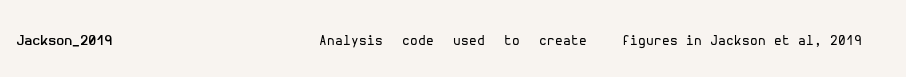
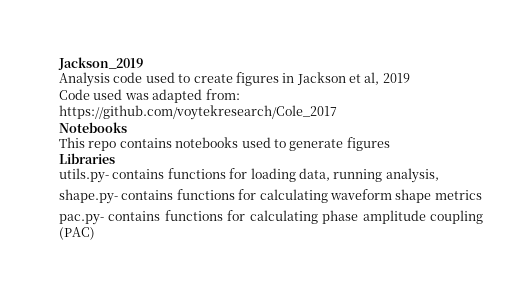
(862, 40) none -> [59,89,240,103] [59,105,337,120] [59,122,127,133] [59,137,390,151] [59,153,115,164] [59,168,439,183] [59,189,482,204] [59,210,483,225] [59,227,95,240] // Code used was adapted from: https://github.com/voytekresearch/Cole_2017 // Notebooks // This repo contains notebooks used to generate figures // Libraries // utils.py- contains functions for loading data, running analysis, // shape.py- contains functions for calculating waveform shape metrics // pac.py- contains functions for calculating phase amplitude coupling (PAC)

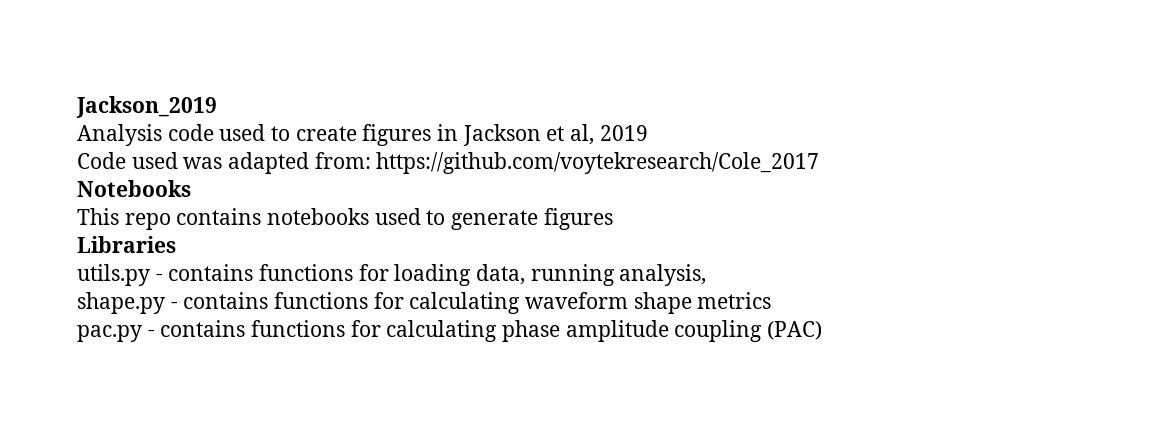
[59,168,109,183] utils.py- -> [77,264,163,286] utils.py -
[59,189,118,204] shape.py- -> [77,292,178,314] shape.py -
[59,214,104,225] pac.py- -> [77,325,155,342] pac.py -

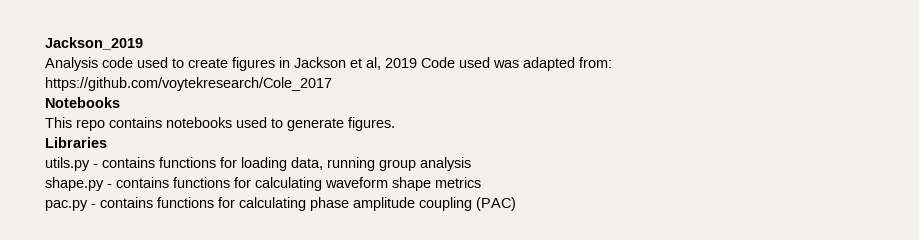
(648, 133) // -> (417, 63) none
[543,208,613,230] figures -> [348,117,395,131] figures.
[619,264,707,286] analysis, -> [379,157,471,171] group analysis

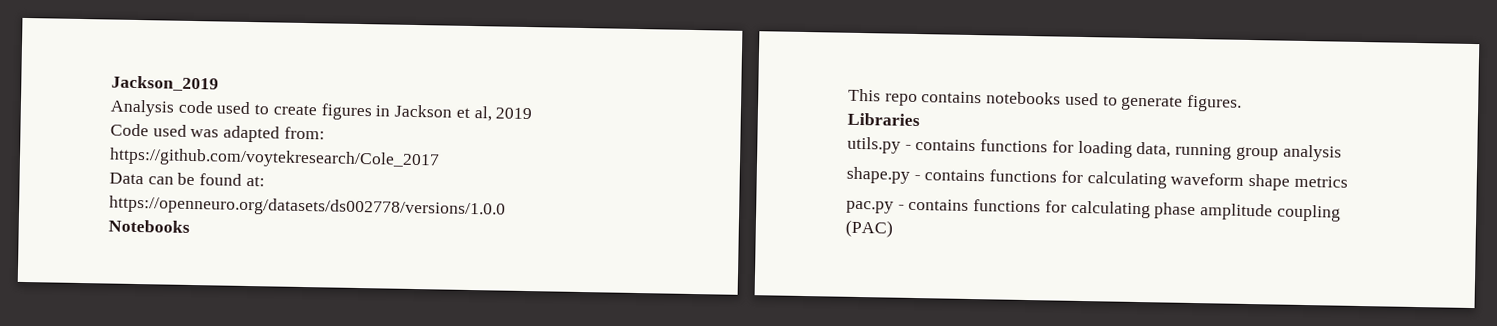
(417, 63) none -> (533, 113) //
(332, 84) none -> [109,172,265,187] [109,195,506,219] // Data can be found at: https://openneuro.org/datasets/ds002778/versions/1.0.0

